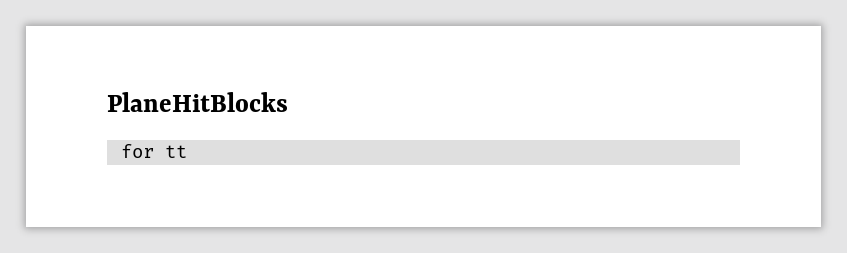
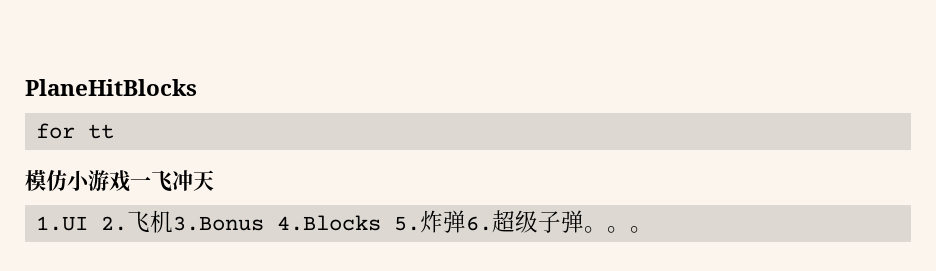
(187, 151) none -> [25,170,214,192] [35,210,653,233] // 模仿小游戏一飞冲天 // 1.UI 2.飞机3.Bonus 4.Blocks 5.炸弹6.超级子弹。。。

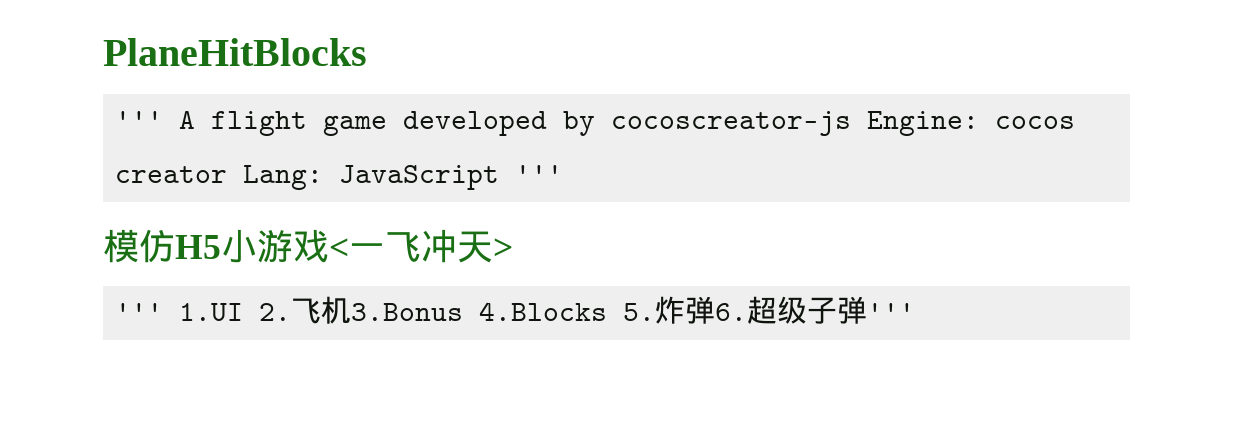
[35,123,114,139] [25,170,130,192] for tt // 模仿小游戏 -> [115,111,1075,136] [115,165,563,190] [103,229,349,263] ''' A flight game developed by cocoscreator-js Engine: cocos creator Lang: JavaScript ''' // 模仿H5小游戏<
(214, 180) // -> [493,238,513,259] [115,303,163,321] > // '''
[583,226,653,233] 。。。 -> [867,303,915,321] '''

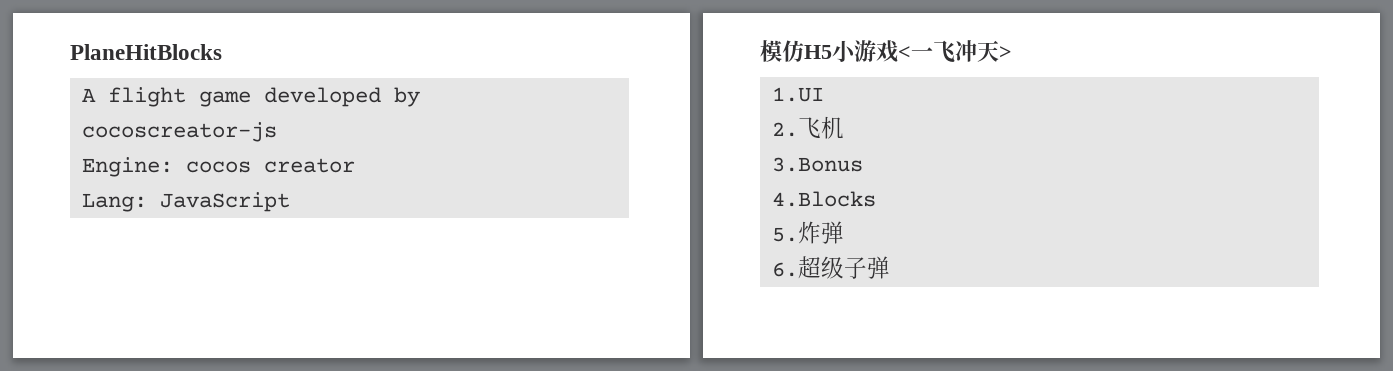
[115,111,163,129] ''' -> (222, 52) none
(851, 123) none -> (277, 132) //
(227, 174) none -> (355, 165) //
[515,165,563,183] ''' -> (290, 202) none
[115,303,163,321] ''' -> (1012, 52) none
(243, 312) none -> (824, 94) //
(351, 310) none -> (844, 127) //
(463, 312) none -> (863, 164) //
(607, 311) none -> (876, 199) //
(715, 310) none -> (844, 232) //
[867,303,915,321] ''' -> (890, 267) none

